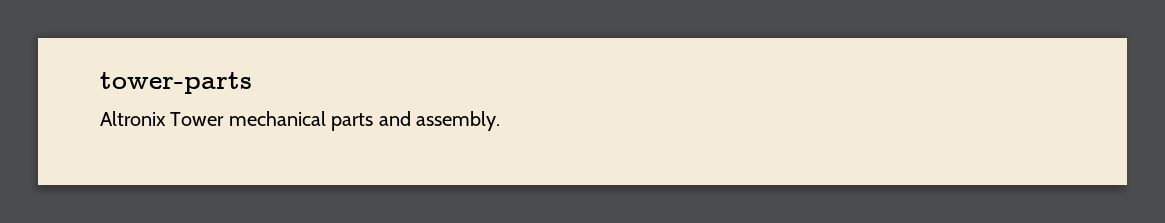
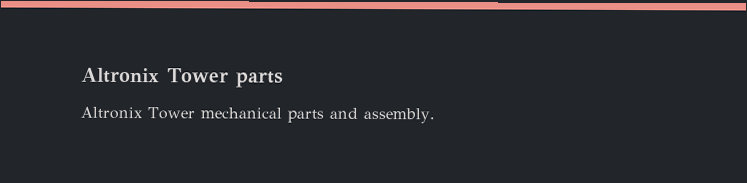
[100,72,252,94] tower-parts -> [81,67,284,88] Altronix Tower parts

